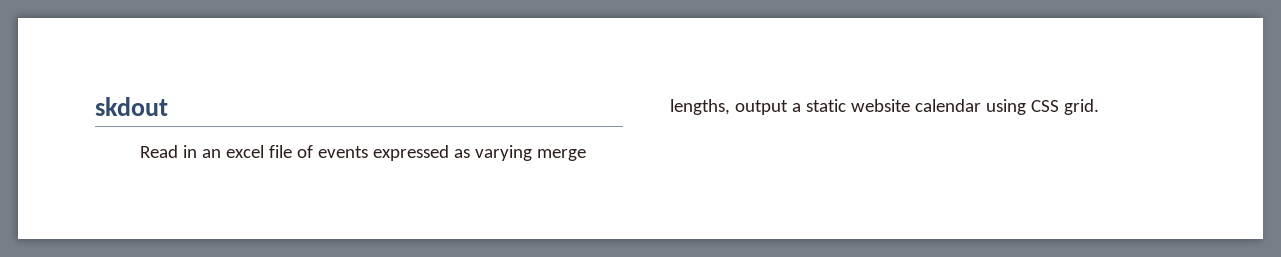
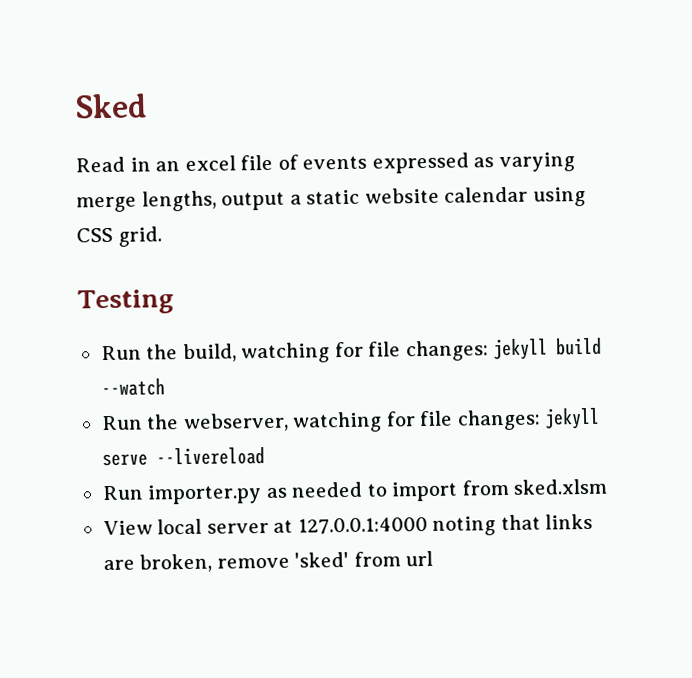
[95,97,168,116] skdout -> [74,93,148,119] Sked
(1099, 107) none -> [77,289,174,315] [100,337,603,364] [100,378,165,397] [100,407,601,433] [101,447,265,467] [101,478,608,505] [102,513,594,536] [102,550,434,573] // Testing // Run the build, watching for file changes: jekyll build --watch // Run the webserver, watching for file changes: jekyll serve --livereload // Run importer.py as needed to import from sked.xlsm // View local server at 127.0.0.1:4000 noting that links are broken, remove 'sked' from url

